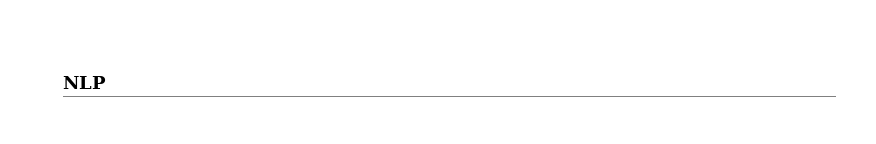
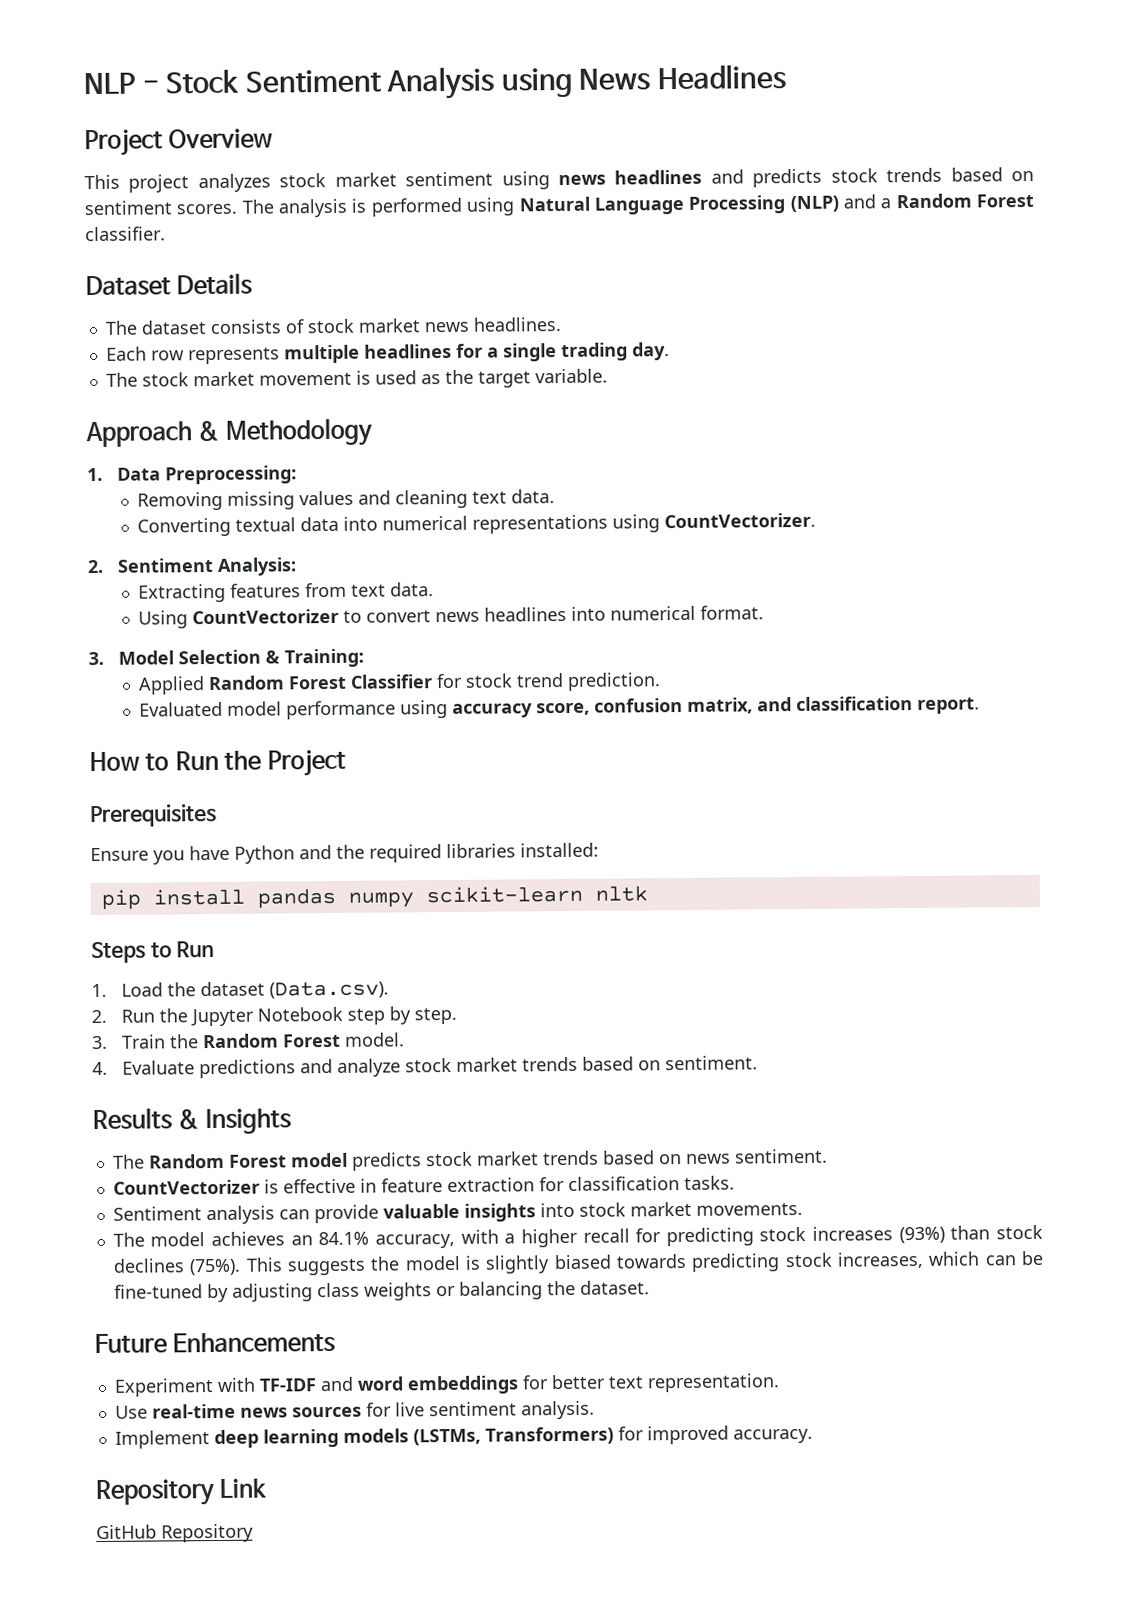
(106, 82) none -> [141,64,786,100] [84,128,274,157] [84,167,1034,193] [84,193,1034,218] [85,226,166,242] [85,273,254,297] [104,317,561,335] [105,342,670,365] [105,368,608,388] [85,418,372,448] [87,465,298,485] [137,489,556,511] [137,512,817,537] [87,557,298,576] [138,582,435,603] [138,605,765,629] [88,648,365,668] [138,672,662,695] [139,696,981,720] [89,748,346,777] [90,803,217,828] [90,842,599,865] [100,885,648,910] [91,941,215,964] [91,981,390,999] [91,1006,458,1027] [91,1032,406,1050] [92,1055,759,1079] [92,1108,292,1135] [112,1148,828,1171] [112,1175,735,1195] [112,1201,803,1225] [112,1224,1044,1249] [112,1250,1044,1276] [113,1280,650,1303] [94,1331,337,1354] [113,1373,780,1397] [114,1400,595,1420] [114,1425,813,1449] [95,1478,268,1507] [96,1523,254,1543] - Stock Sentiment Analysis using News Headlines // Project Overview // This project analyzes stock market sentiment using news headlines and predicts stock trends based on sentiment scores. The analysis is performed using Natural Language Processing (NLP) and a Random Forest classifier. // Dataset Details // The dataset consists of stock market news headlines. // Each row represents multiple headlines for a single trading day. // The stock market movement is used as the target variable. // Approach & Methodology // 1. Data Preprocessing: // Removing missing values and cleaning text data. // Converting textual data into numerical representations using CountVectorizer. // 2. Sentiment Analysis: // Extracting features from text data. // Using CountVectorizer to convert news headlines into numerical format. // 3. Model Selection & Training: // Applied Random Forest Classifier for stock trend prediction. // Evaluated model performance using accuracy score, confusion matrix, and classification report. // How to Run the Project // Prerequisites // Ensure you have Python and the required libraries installed: // pip install pandas numpy scikit-learn nltk // Steps to Run // 1. Load the dataset (Data.csv). // 2. Run the Jupyter Notebook step by step. // 3. Train the Random Forest model. // 4. Evaluate predictions and analyze stock market trends based on sentiment. // Results & Insights // The Random Forest model predicts stock market trends based on news sentiment. // CountVectorizer is effective in feature extraction for classification tasks. // Sentiment analysis can provide valuable insights into stock market movements. // The model achieves an 84.1% accuracy, with a higher recall for predicting stock increases (93%) than stock declines (75%). This suggests the model is slightly biased towards predicting stock increases, which can be fine-tuned by adjusting class weights or balancing the dataset. // Future Enhancements // Experiment with TF-IDF and word embeddings for better text representation. // Use real-time news sources for live sentiment analysis. // Implement deep learning models (LSTMs, Transformers) for improved accuracy. // Repository Link // GitHub Repository

